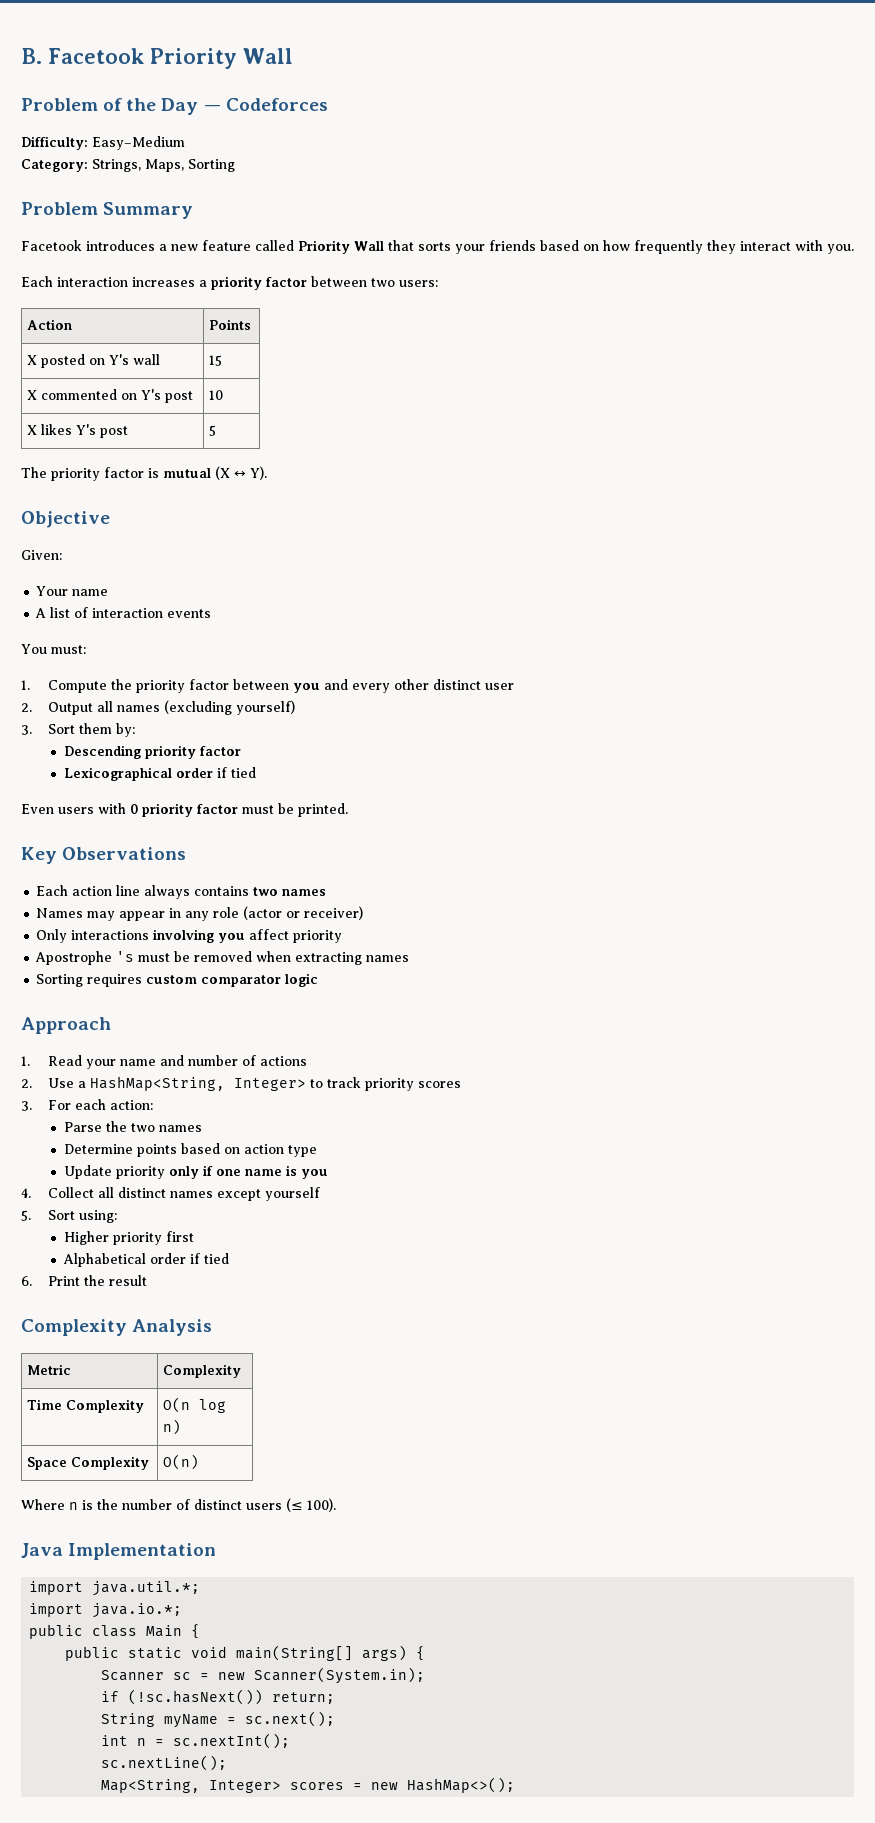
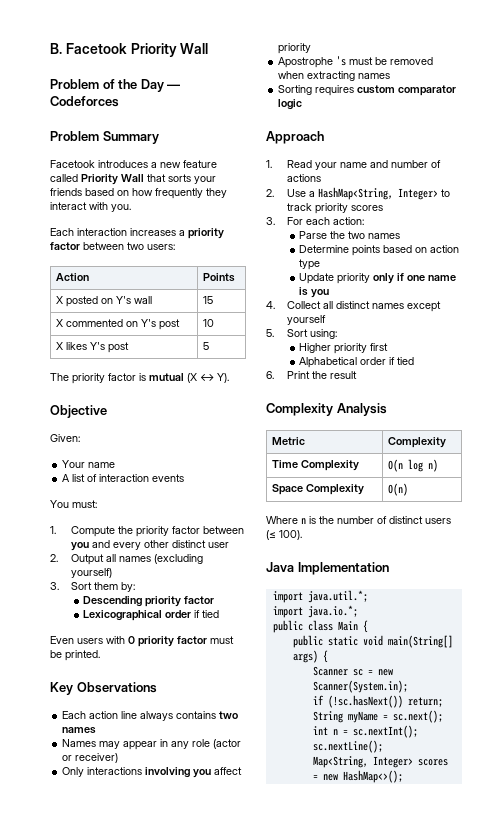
[21,136,185,150] [21,159,235,172] // Difficulty: Easy–Medium // Category: Strings, Maps, Sorting -> (119, 101) none

